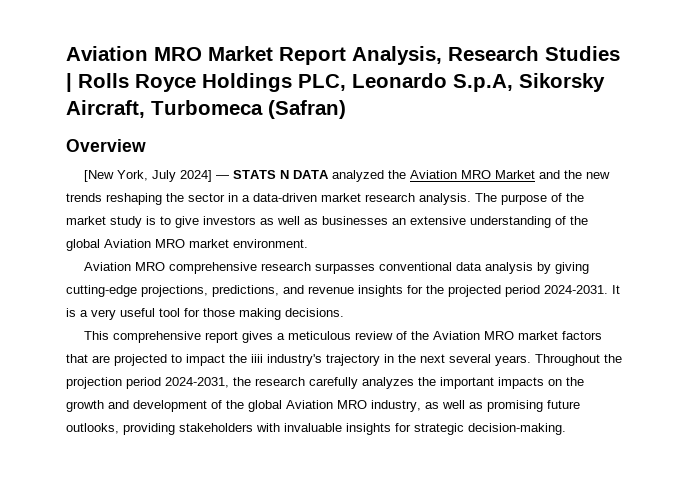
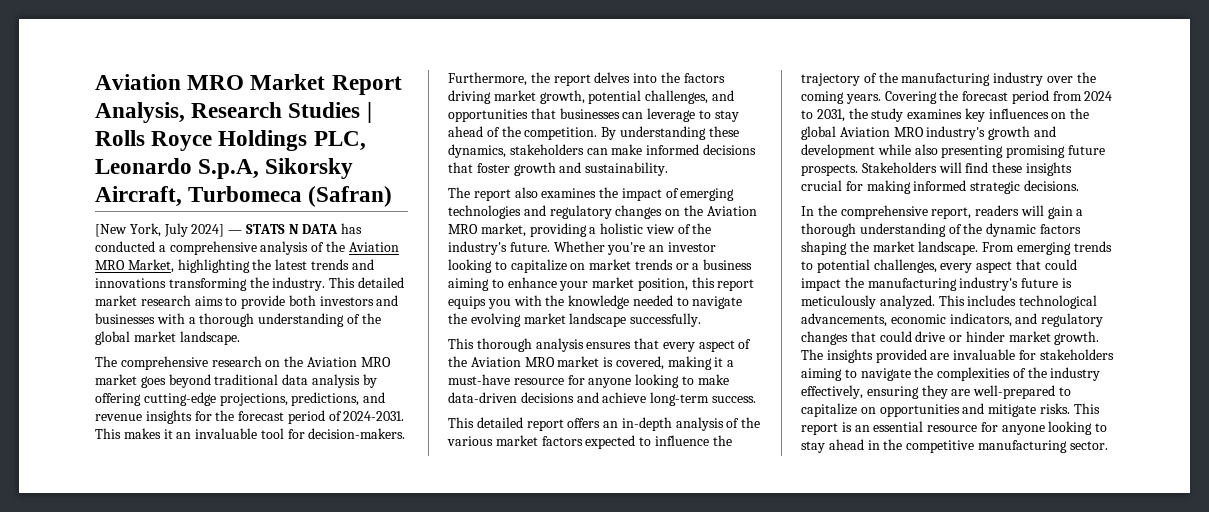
[66,139,146,152] // Overview -> (393, 196) none
[331,170,610,182] [66,193,584,205] [66,216,588,228] [66,239,308,251] [83,262,452,274] analyzed the Aviation MRO Market and the new trends reshaping the sector in a data-driven market research analysis. The purpose of the market study is to give investors as well as businesses an extensive understanding of the global Aviation MRO market environment. // Aviation MRO comprehensive research surpasses conventional -> [341,223,363,234] [95,241,399,255] [95,259,374,273] [95,277,404,291] [95,295,399,309] [95,313,381,327] [95,331,240,345] [95,356,391,370] [95,374,279,388] has conducted a comprehensive analysis of the Aviation MRO Market, highlighting the latest trends and innovations transforming the industry. This detailed market research aims to provide both investors and businesses with a thorough understanding of the global market landscape. // The comprehensive research on the Aviation MRO market goes beyond traditional
[554,262,589,274] giving -> [95,393,141,406] offering
[448,285,620,297] [66,308,344,320] [83,331,393,343] projected period 2024-2031. It is a very useful tool for those making decisions. // This comprehensive report gives a meticulous review -> [238,410,405,424] [95,428,406,439] [448,72,725,86] [448,90,734,104] [448,108,739,122] [448,126,739,140] [448,144,756,158] [448,162,669,176] [448,187,735,201] [448,205,757,219] [448,223,712,237] [448,241,716,255] [448,259,753,273] [448,277,755,291] [448,295,743,309] [448,313,702,327] [448,338,735,352] forecast period of 2024-2031. This makes it an invaluable tool for decision-makers. Furthermore, the report delves into the factors driving market growth, potential challenges, and opportunities that businesses can leverage to stay ahead of the competition. By understanding these dynamics, stakeholders can make informed decisions that foster growth and sustainability. // The report also examines the impact of emerging technologies and regulatory changes on the Aviation MRO market, providing a holistic view of the industry's future. Whether you're an investor looking to capitalize on market trends or a business aiming to enhance your market position, this report equips you with the knowledge needed to navigate the evolving market landscape successfully. // This thorough analysis ensures that every aspect
[561,331,602,340] [66,354,622,366] [66,377,584,389] [66,400,580,412] [66,423,566,435] factors that are projected to impact the iiii industry's trajectory in the next several years. Throughout the projection period 2024-2031, the research carefully analyzes the important impacts on the growth and development of the global Aviation MRO industry, as well as promising future outlooks, providing stakeholders with invaluable insights for strategic decision-making. -> [603,356,735,370] [448,374,729,388] [448,392,756,406] [448,417,761,431] [447,435,732,449] [801,72,1096,86] [801,90,1113,104] [801,108,1090,122] [801,126,1056,140] [801,144,1105,158] [801,162,1072,176] [801,180,1079,194] [801,205,1084,219] [801,223,1081,237] [801,241,1112,255] [801,259,1077,273] [801,277,1072,291] [801,295,1098,309] [801,313,1104,327] [801,331,1100,345] [801,349,1114,363] [801,367,1101,381] [801,385,1071,399] [801,403,1100,417] [801,421,1108,435] [801,439,1108,453] is covered, making it a must-have resource for anyone looking to make data-driven decisions and achieve long-term success. // This detailed report offers an in-depth analysis of the various market factors expected to influence the trajectory of the manufacturing industry over the coming years. Covering the forecast period from 2024 to 2031, the study examines key influences on the global Aviation MRO industry's growth and development while also presenting promising future prospects. Stakeholders will find these insights crucial for making informed strategic decisions. // In the comprehensive report, readers will gain a thorough understanding of the dynamic factors shaping the market landscape. From emerging trends to potential challenges, every aspect that could impact the manufacturing industry's future is meticulously analyzed. This includes technological advancements, economic indicators, and regulatory changes that could drive or hinder market growth. The insights provided are invaluable for stakeholders aiming to navigate the complexities of the industry effectively, ensuring they are well-prepared to capitalize on opportunities and mitigate risks. This report is an essential resource for anyone looking to stay ahead in the competitive manufacturing sector.

